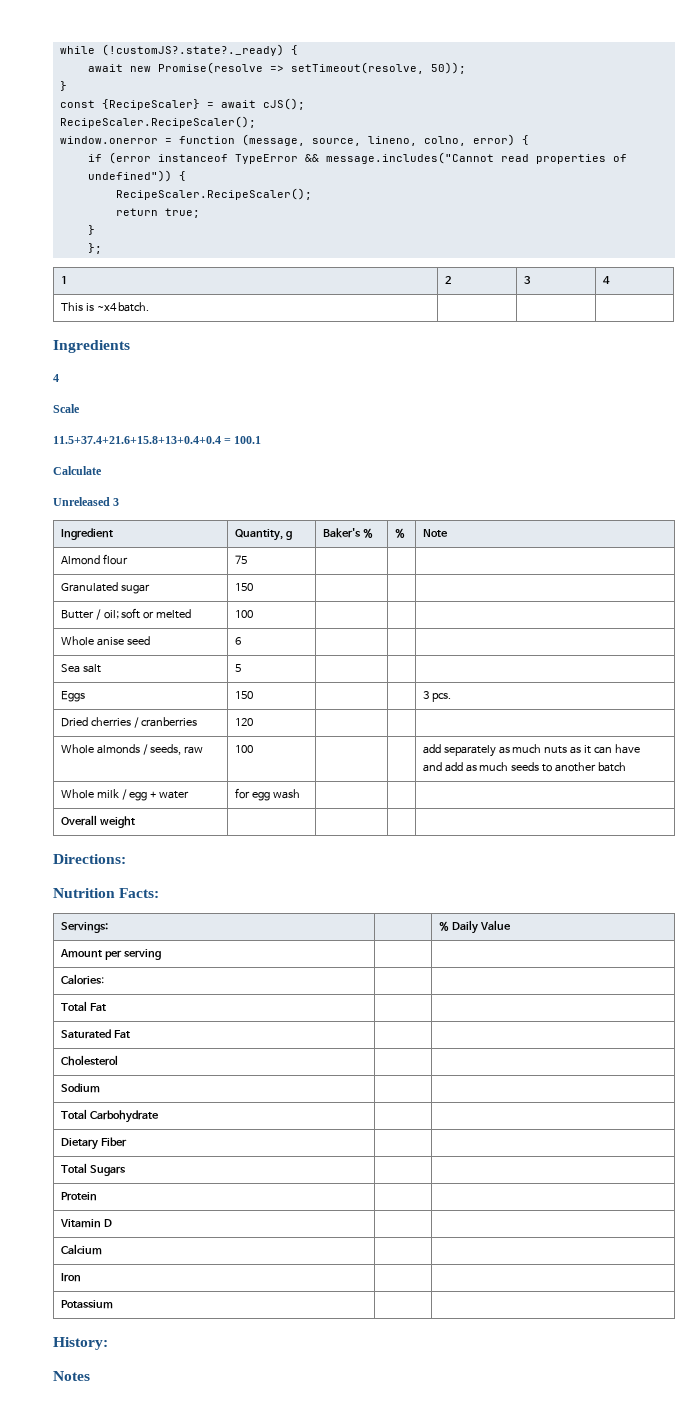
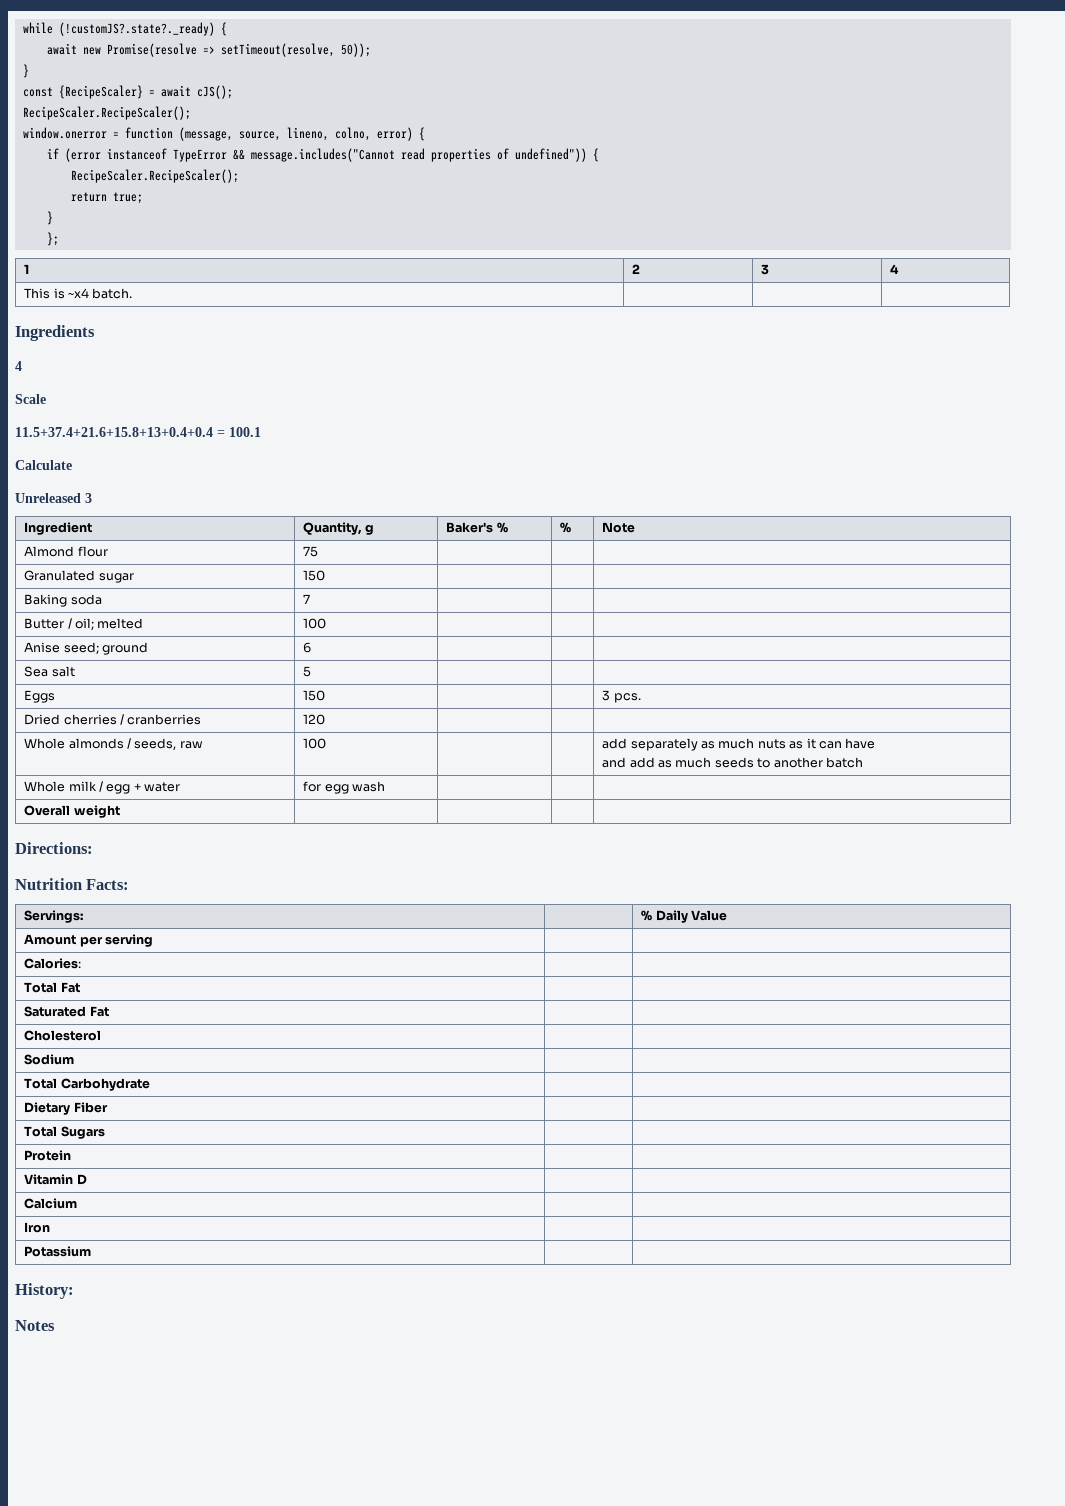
(253, 587) none -> [24,594,102,607] [303,594,311,604] // Baking soda | 7 | | |
[121,608,155,619] soft or -> (95, 624) none
[60,636,150,646] Whole anise seed -> [24,642,149,655] Anise seed; ground

